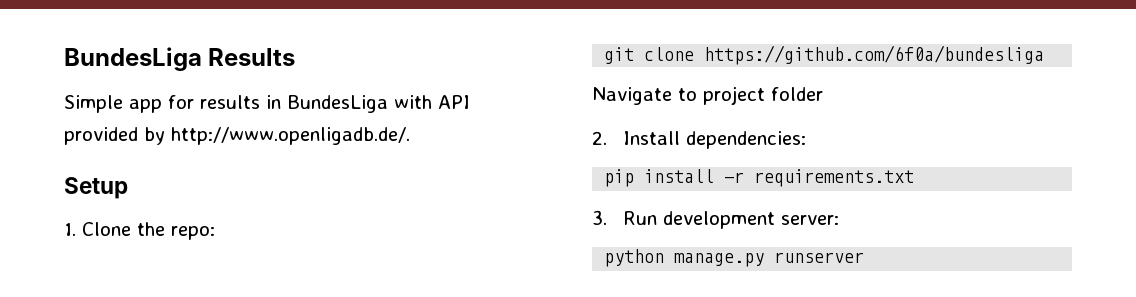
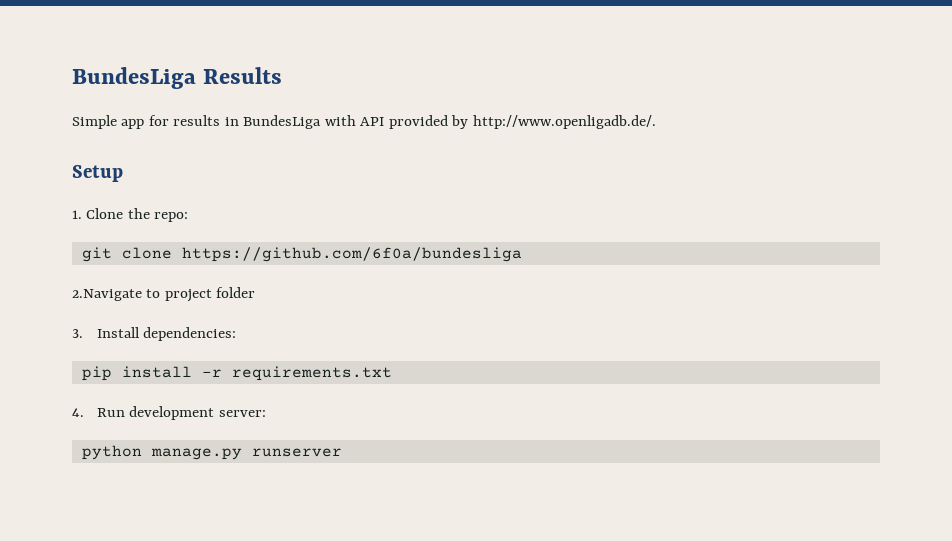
[592,87,672,105] Navigate -> [72,289,142,301] 2.Navigate
[592,131,607,145] 2. -> [72,329,83,338] 3.
[592,210,607,225] 3. -> [72,408,84,417] 4.

